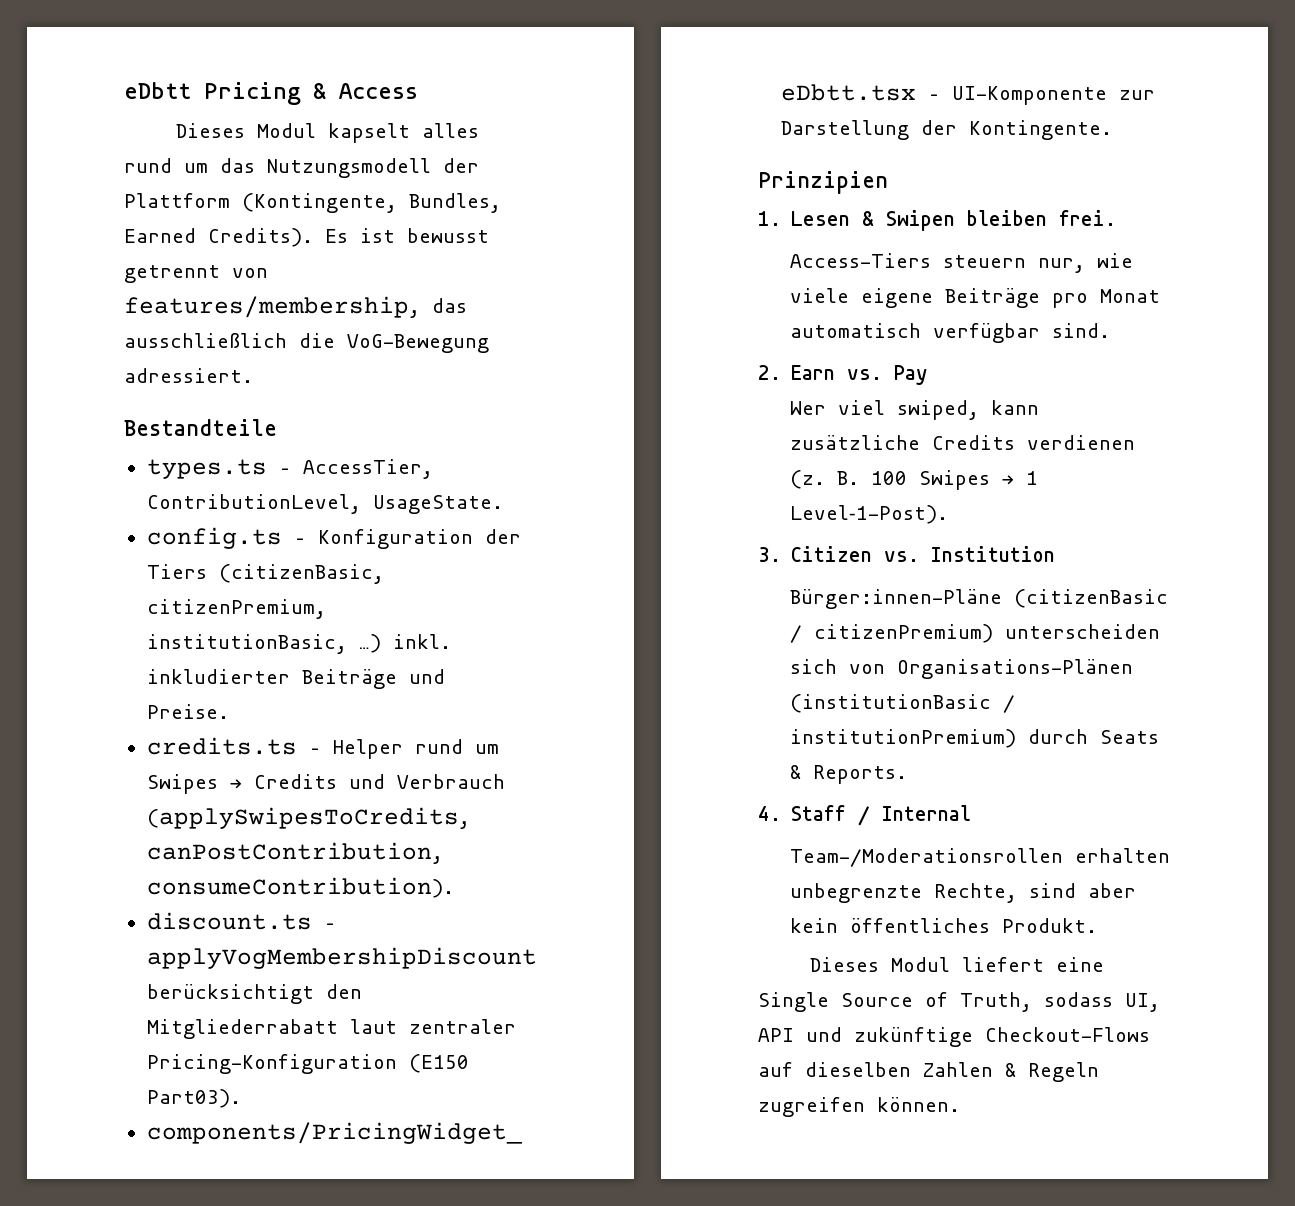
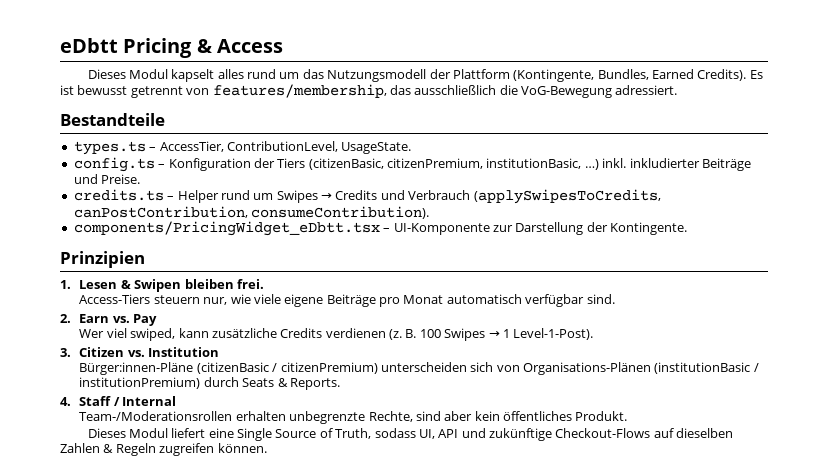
[146,912,336,930] [146,947,537,969] [146,984,362,1004] [146,1019,516,1039] [146,1054,469,1074] [146,1089,241,1108] // discount.ts – applyVogMembershipDiscount berücksichtigt den Mitgliederrabatt laut zentraler Pricing-Konfiguration (E150 Part03). -> (430, 212) none

